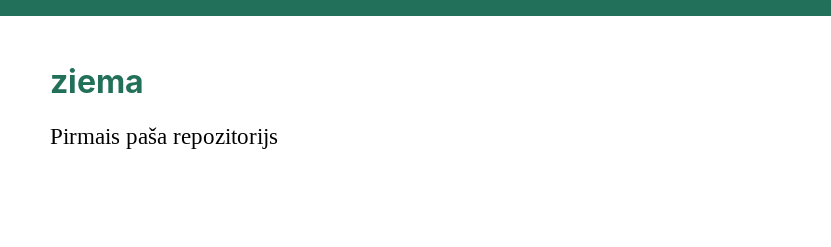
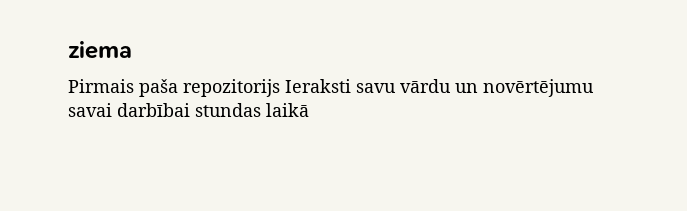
(279, 139) none -> [285,79,594,97] [68,103,309,117] Ieraksti savu vārdu un novērtējumu savai darbībai stundas laikā

